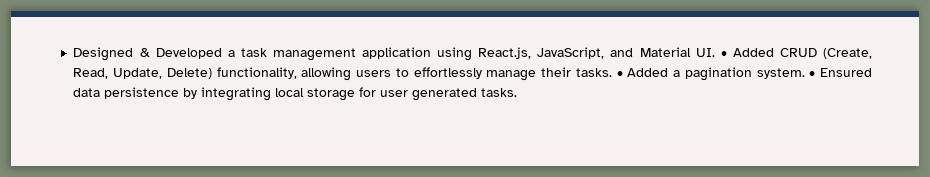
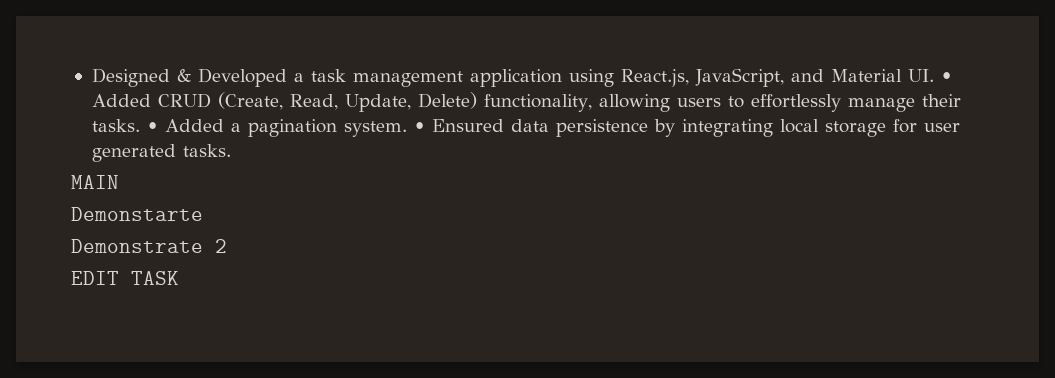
(518, 92) none -> [71,175,119,189] [71,207,203,221] [71,239,227,253] [71,271,179,285] // MAIN // Demonstarte // Demonstrate 2 // EDIT TASK

